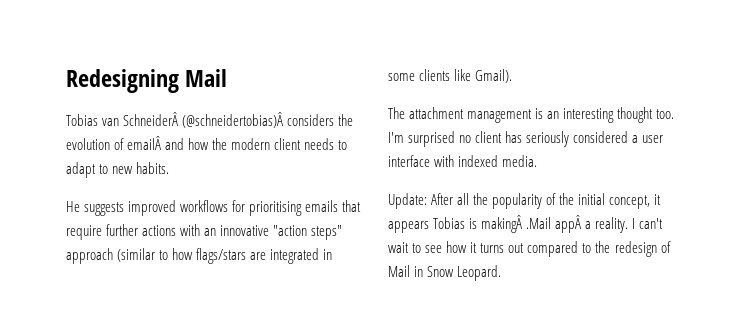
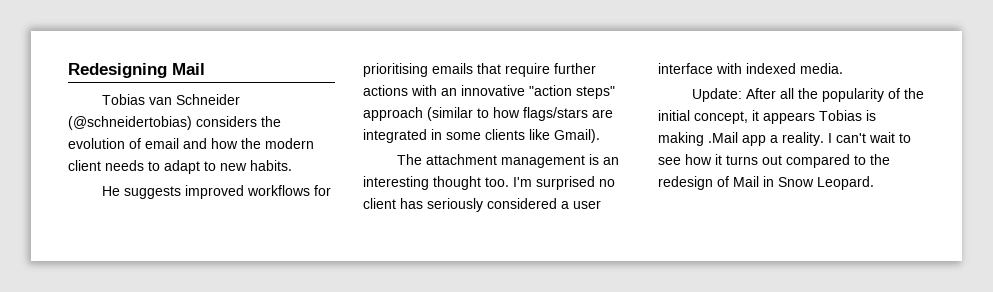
[123,112,284,128] SchneiderÂ (@schneidertobias)Â -> [175,94,240,105] [68,116,192,130] Schneider (@schneidertobias)
[127,136,162,150] emailÂ -> [145,138,179,149] email
[481,215,582,233] makingÂ .Mail appÂ -> [658,132,766,146] making .Mail app

